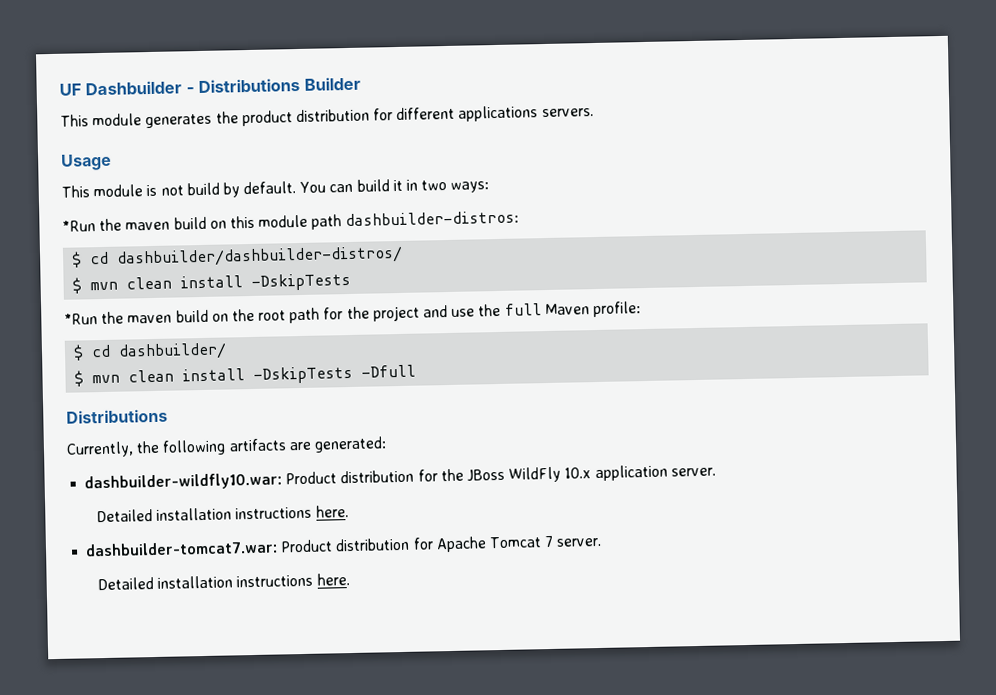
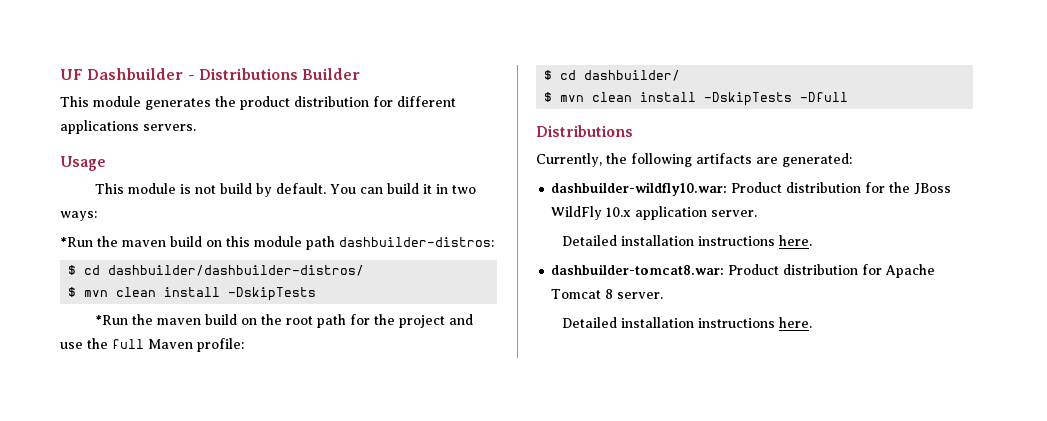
[85,540,279,557] dashbuilder-tomcat7.war: -> [551,264,725,275] dashbuilder-tomcat8.war:
[544,535,555,548] 7 -> [605,289,614,299] 8

